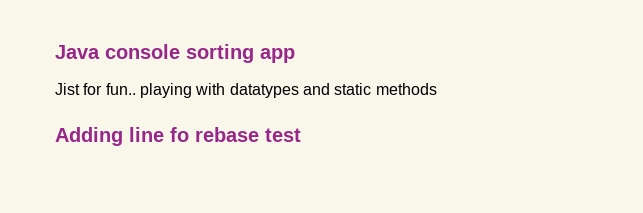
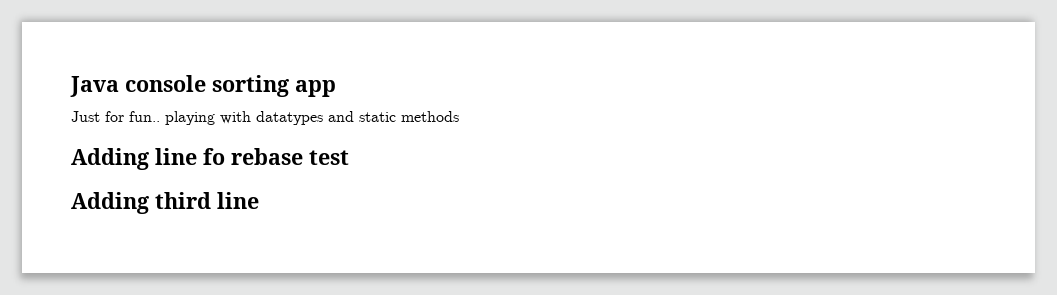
[55,83,80,95] Jist -> [71,111,100,122] Just
(301, 135) none -> [71,192,259,214] // Adding third line

